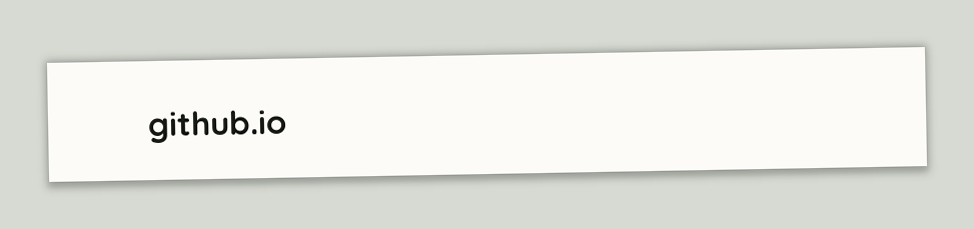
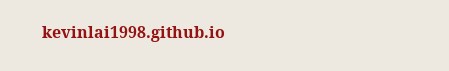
[147,109,287,144] github.io -> [42,26,225,42] kevinlai1998.github.io

